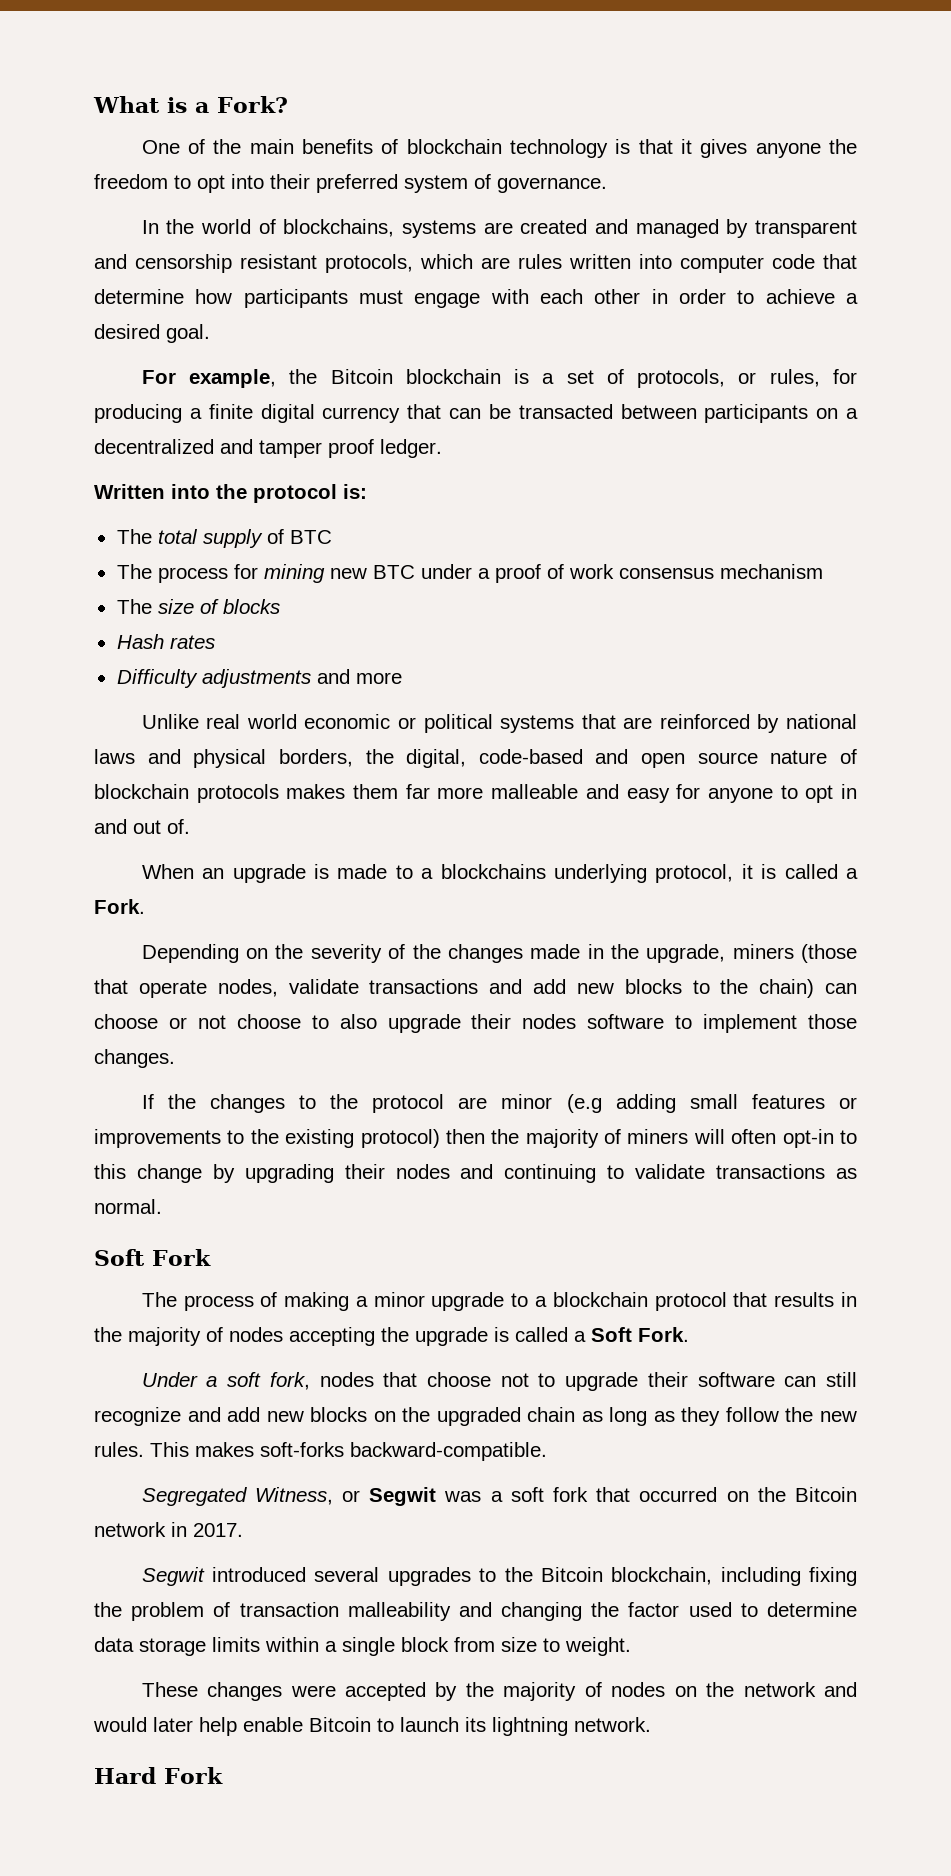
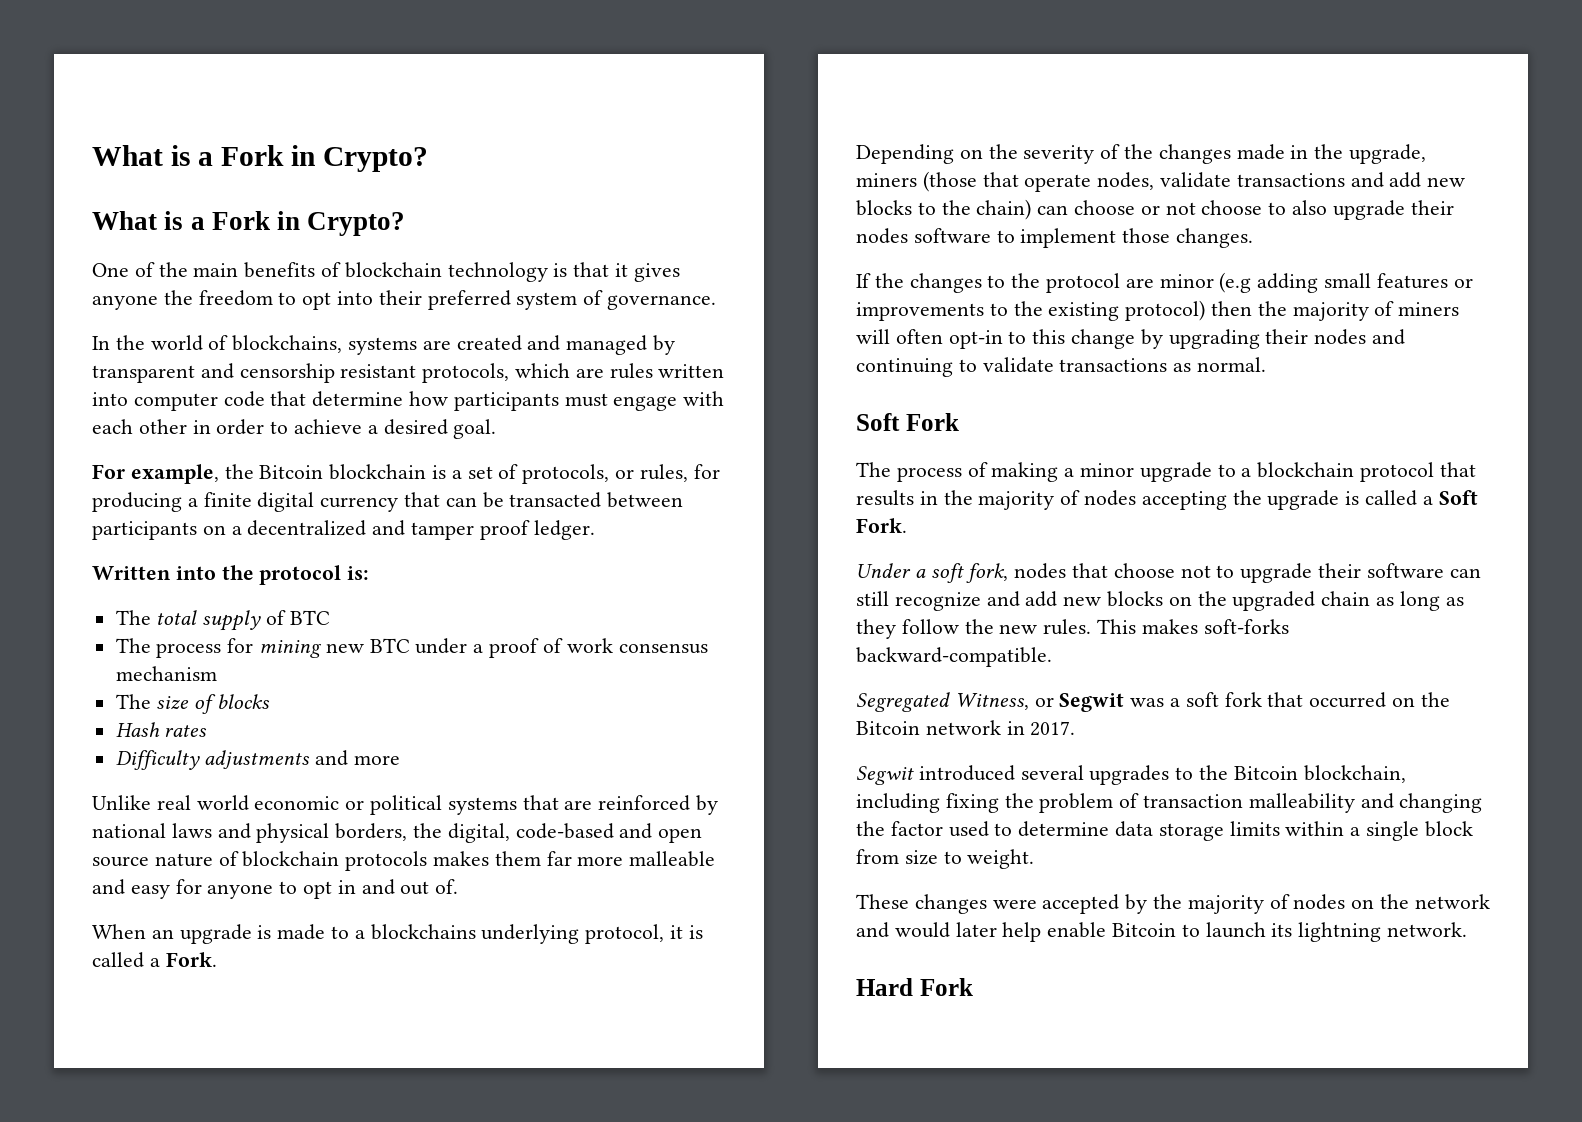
[93,96,288,113] What is a Fork? -> [92,145,428,172] [92,211,406,236] What is a Fork in Crypto? // What is a Fork in Crypto?

